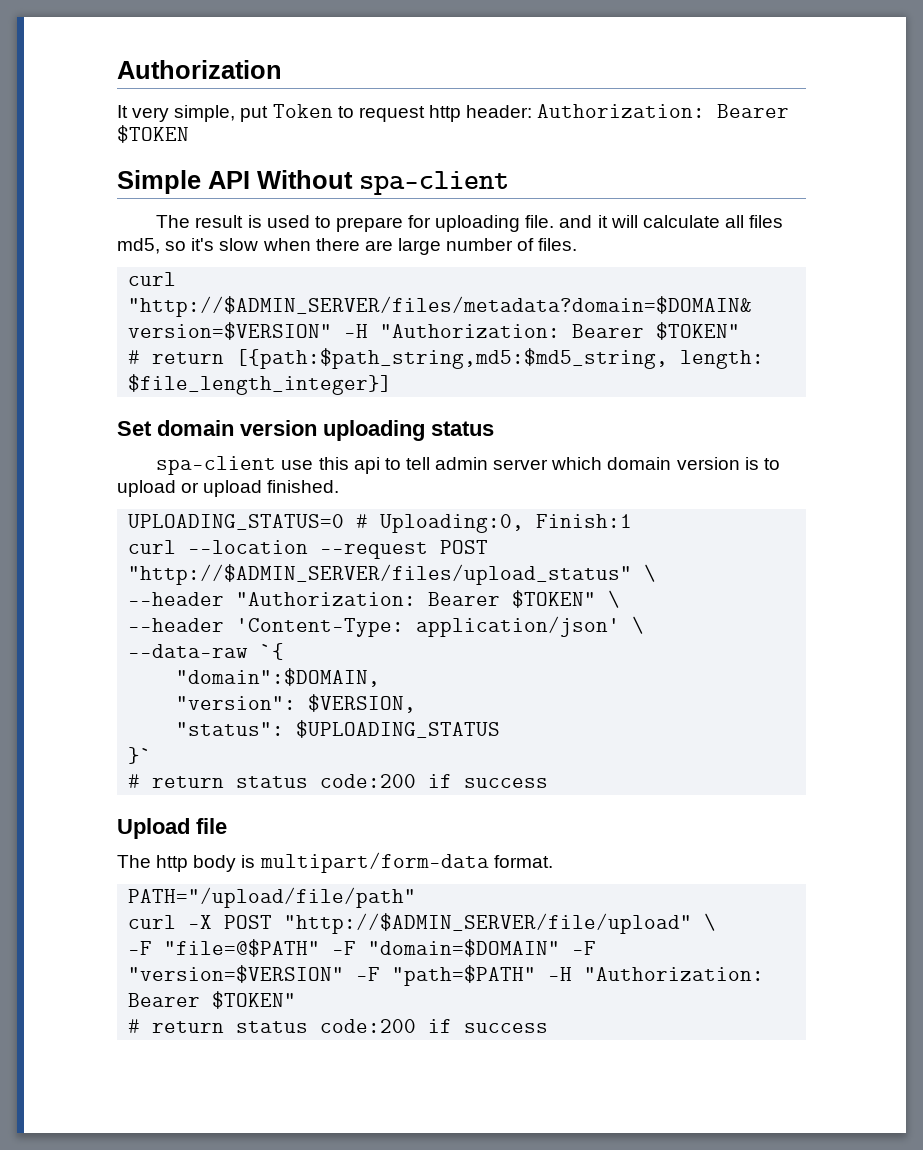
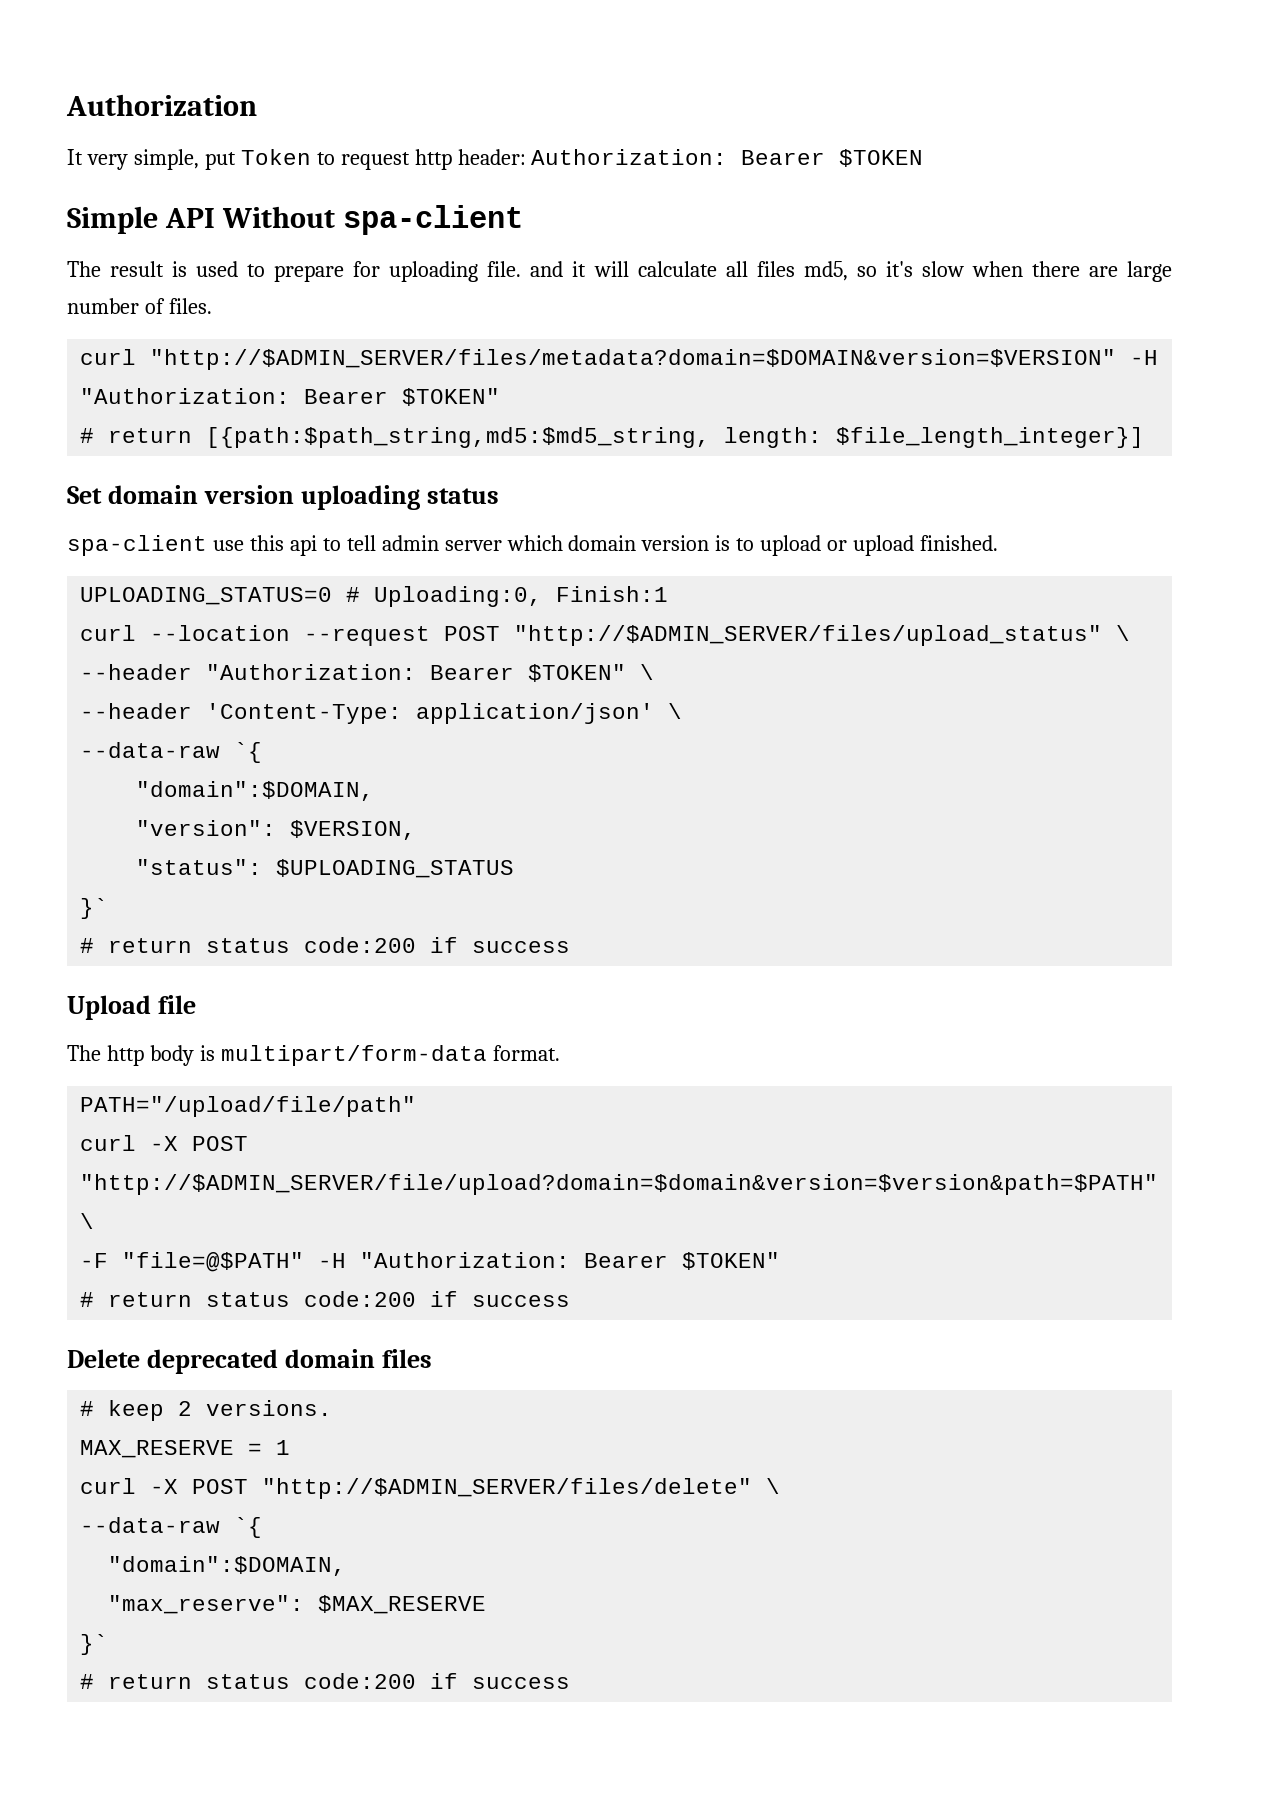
[284,913,693,934] "http://$ADMIN_SERVER/file/upload" -> [80,1174,1159,1195] "http://$ADMIN_SERVER/file/upload?domain=$domain&version=$version&path=$PATH"
[332,939,597,957] [128,965,537,986] -F "domain=$DOMAIN" -F "version=$VERSION" -F "path=$PATH" -> (305, 1262) none
(549, 1028) none -> [67,1349,432,1374] [80,1400,333,1421] [80,1440,291,1458] [80,1478,781,1499] [80,1517,263,1538] [108,1556,347,1576] [108,1595,487,1614] [80,1634,109,1655] [80,1673,571,1689] // Delete deprecated domain files // # keep 2 versions. // MAX_RESERVE = 1 // curl -X POST "http://$ADMIN_SERVER/files/delete" \ // --data-raw `{ // "domain":$DOMAIN, // "max_reserve": $MAX_RESERVE // }` // # return status code:200 if success

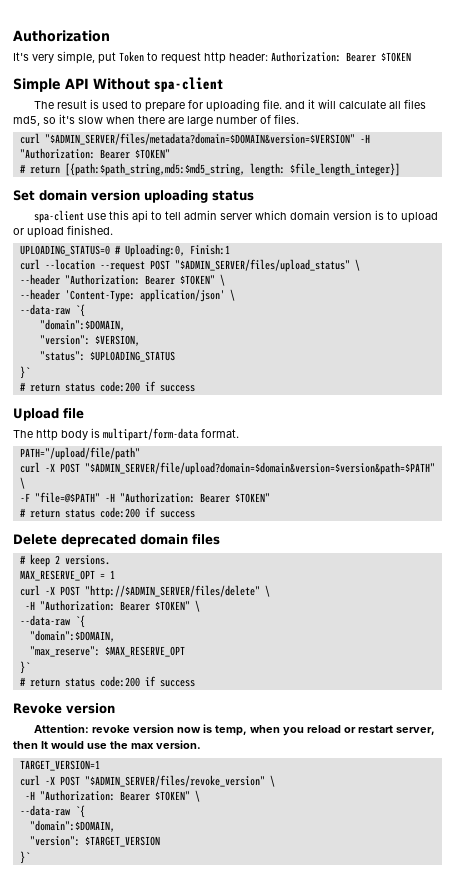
[67,149,83,165] It -> [13,52,29,61] It's
[150,349,1117,370] "http://$ADMIN_SERVER/files/metadata?domain=$DOMAIN&version=$VERSION" -> [44,133,355,145] "$ADMIN_SERVER/files/metadata?domain=$DOMAIN&version=$VERSION"
[514,625,1103,646] "http://$ADMIN_SERVER/files/upload_status" -> [174,259,350,272] "$ADMIN_SERVER/files/upload_status"
[80,1174,1159,1195] "http://$ADMIN_SERVER/file/upload?domain=$domain&version=$version&path=$PATH" -> [84,462,435,475] "$ADMIN_SERVER/file/upload?domain=$domain&version=$version&path=$PATH"
[80,1440,235,1458] MAX_RESERVE -> [19,570,95,581] MAX_RESERVE_OPT
(781, 1486) none -> [24,600,200,612] // -H "Authorization: Bearer $TOKEN" \
[318,1595,487,1614] [80,1634,109,1655] [80,1673,571,1689] $MAX_RESERVE // }` // # return status code:200 if success -> [104,646,185,657] [19,661,30,674] [19,676,195,687] [13,703,115,714] [34,724,436,736] [13,740,201,749] [19,760,100,771] [19,775,275,787] [24,790,200,802] [19,805,85,818] [29,820,115,832] [29,836,160,847] [19,851,30,864] $MAX_RESERVE_OPT // }` // # return status code:200 if success // Revoke version // Attention: revoke version now is temp, when you reload or restart server, then It would use the max version. // TARGET_VERSION=1 // curl -X POST "$ADMIN_SERVER/files/revoke_version" \ // -H "Authorization: Bearer $TOKEN" \ // --data-raw `{ // "domain":$DOMAIN, // "version": $TARGET_VERSION // }`

